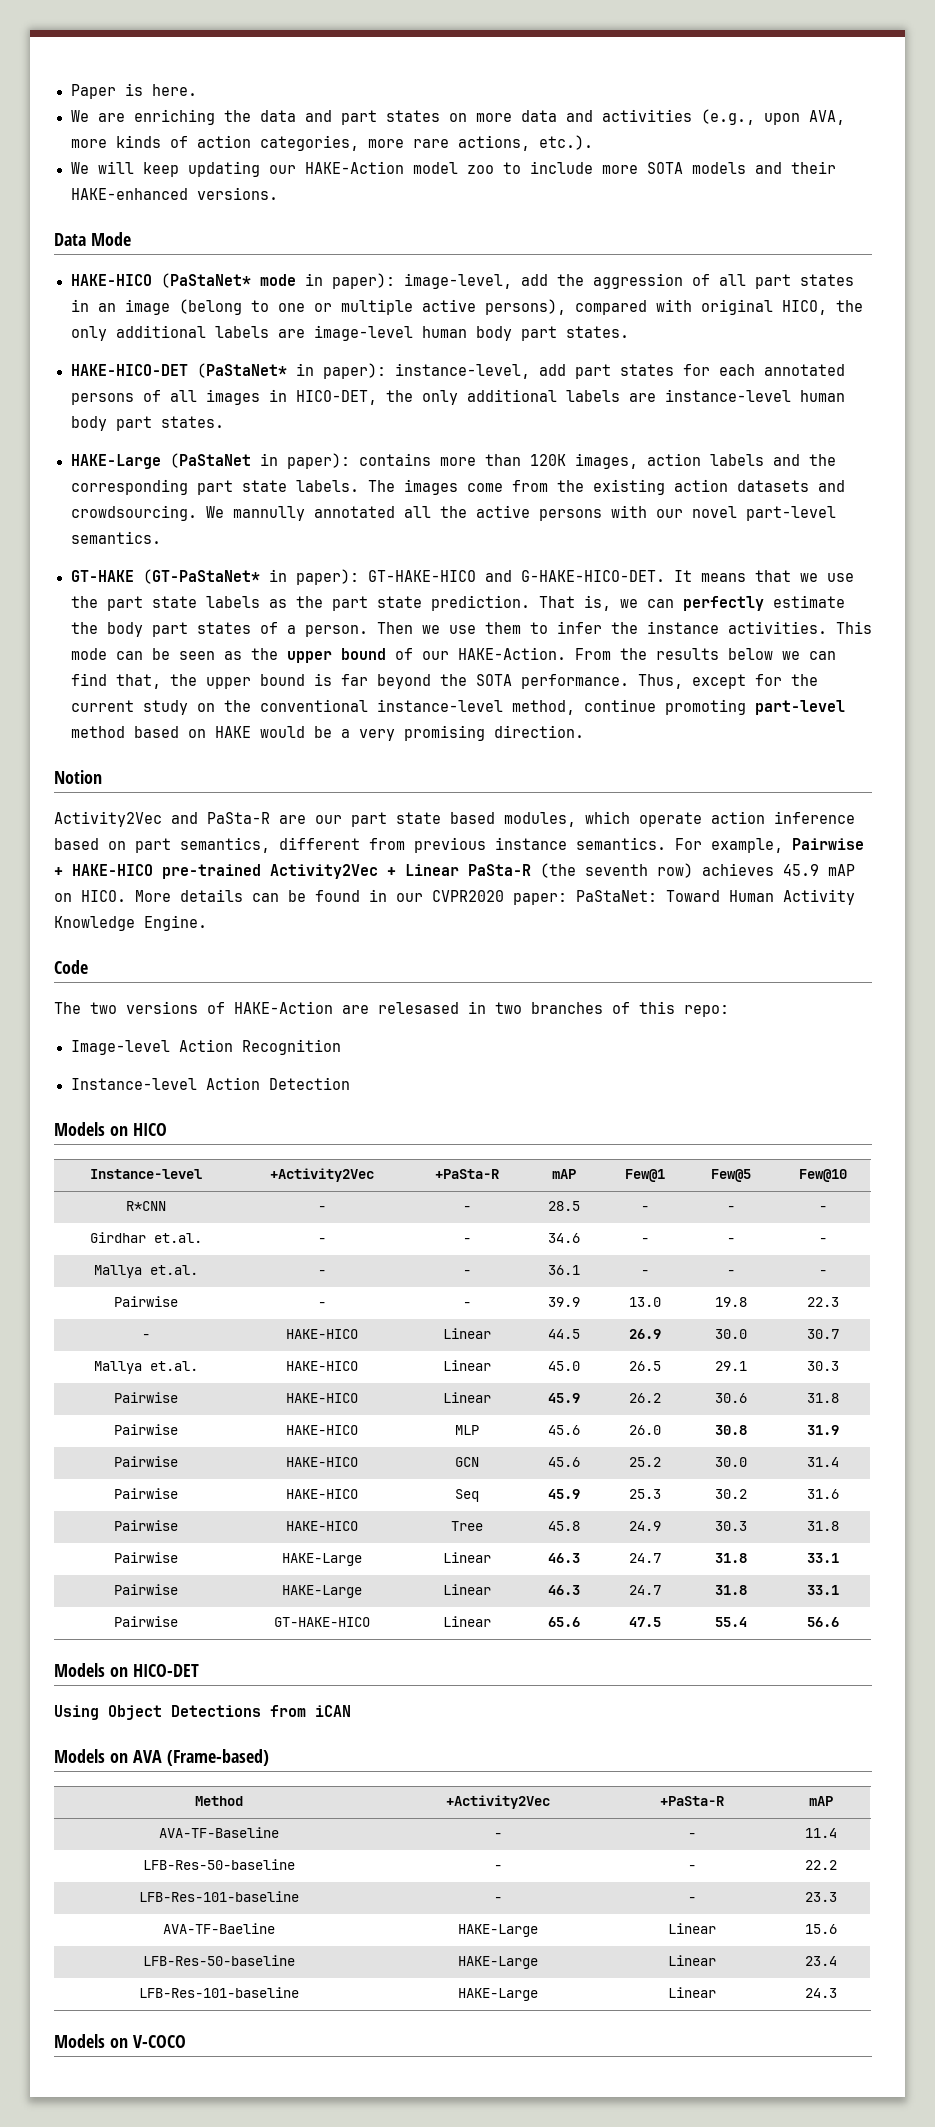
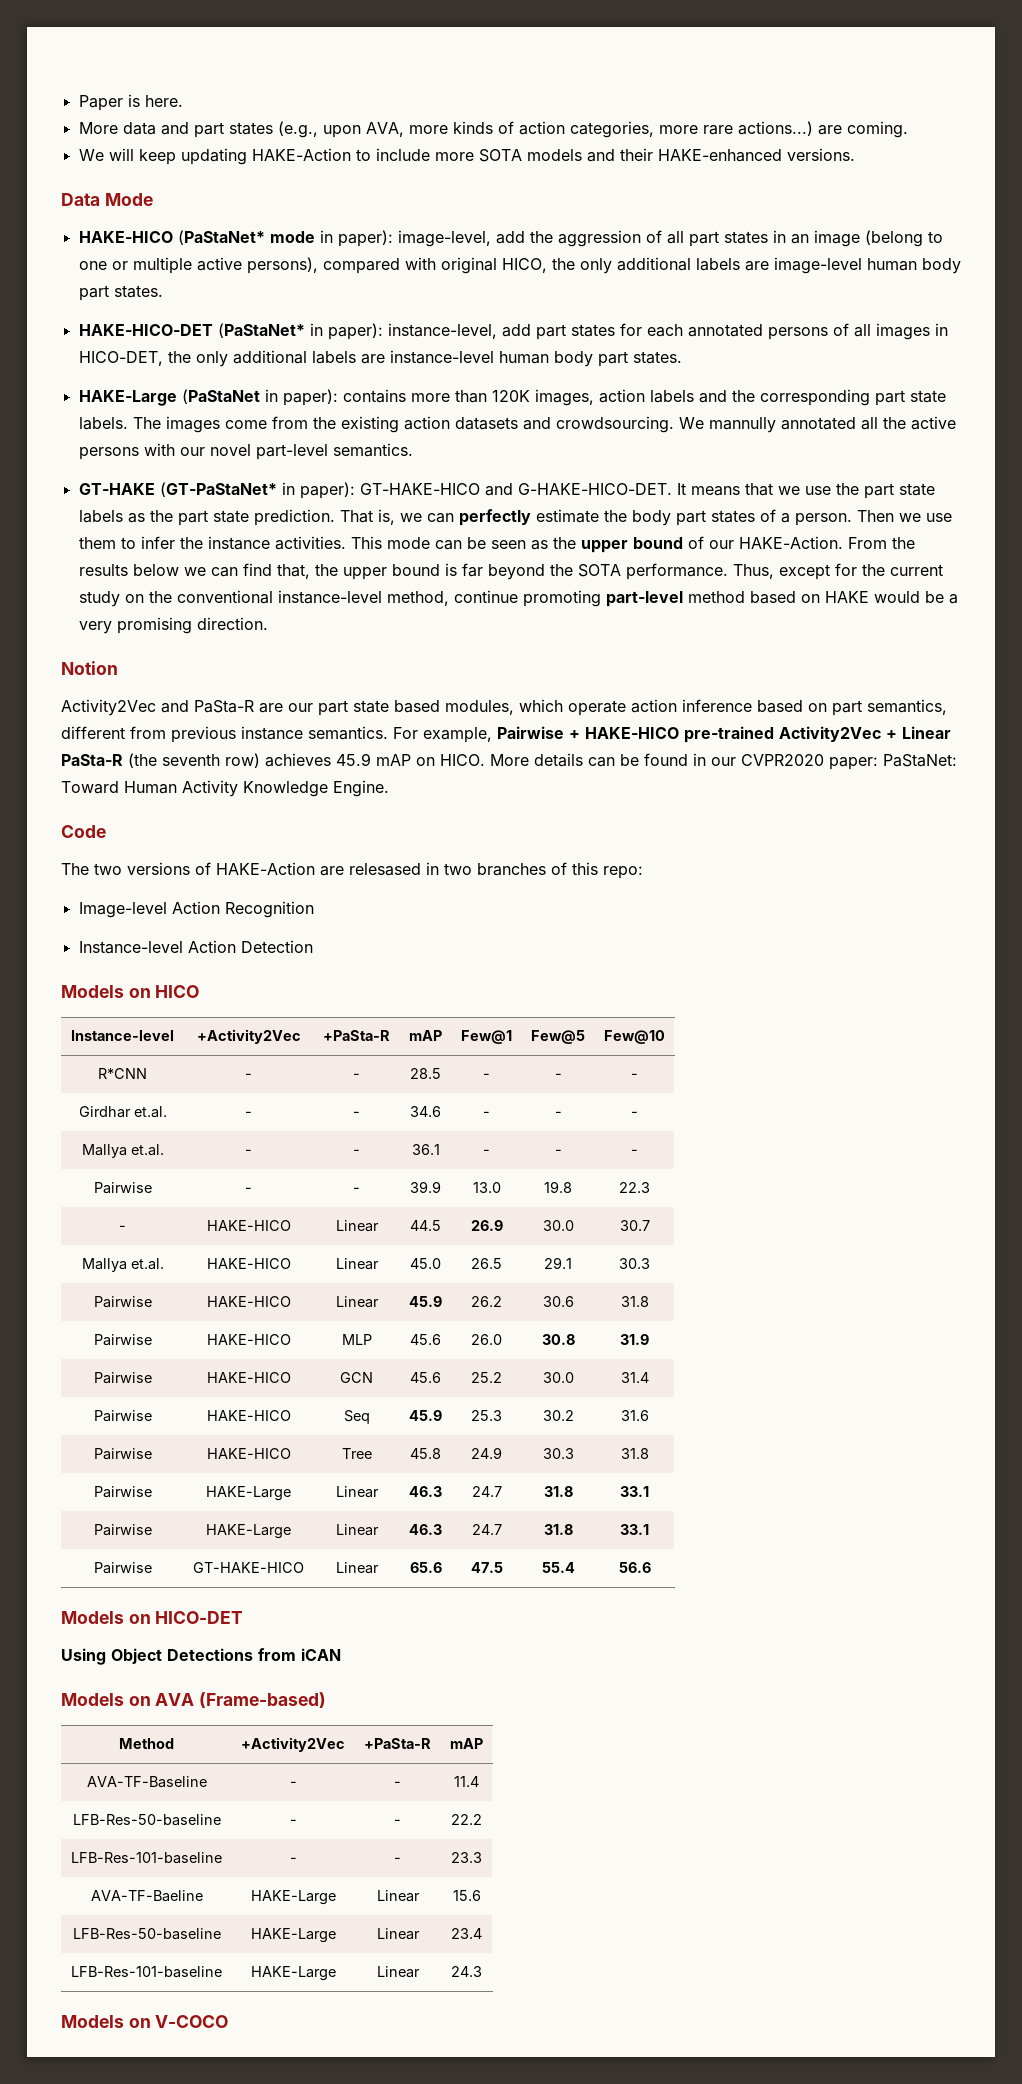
[70,109,692,125] We are enriching the data and part states on more data and activities -> [78,122,273,138] More data and part states
[457,135,593,151] actions, etc.). -> [737,121,908,138] actions...) are coming.
[268,161,494,174] our HAKE-Action model zoo -> [251,148,351,161] HAKE-Action

